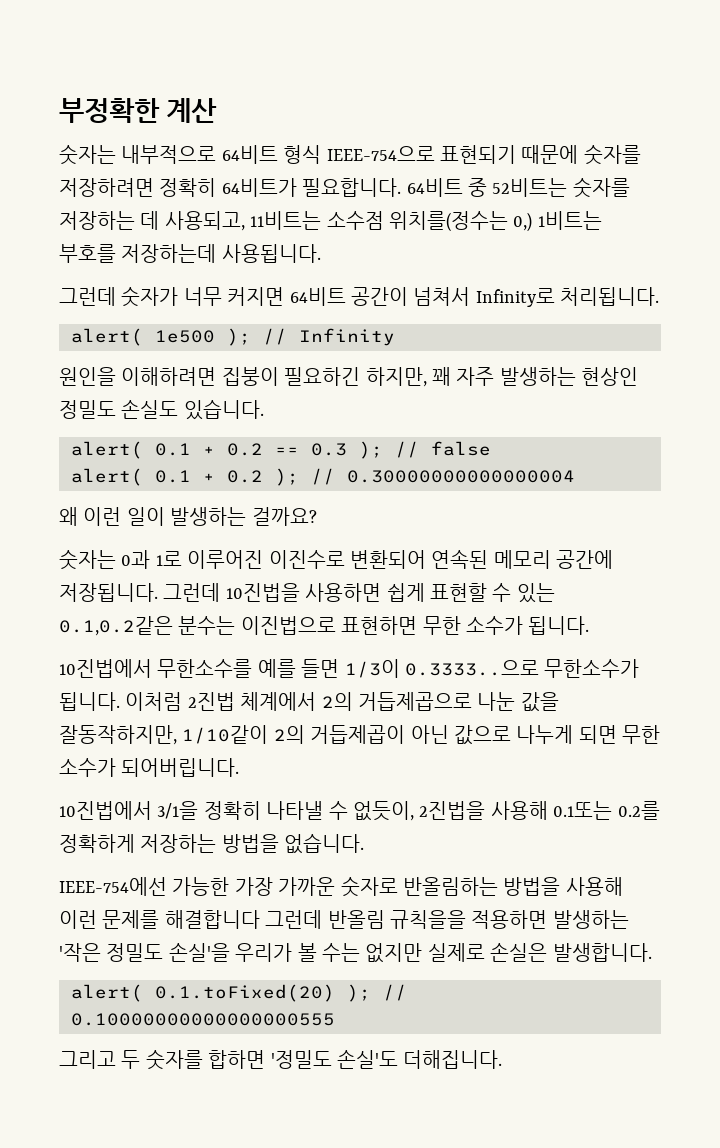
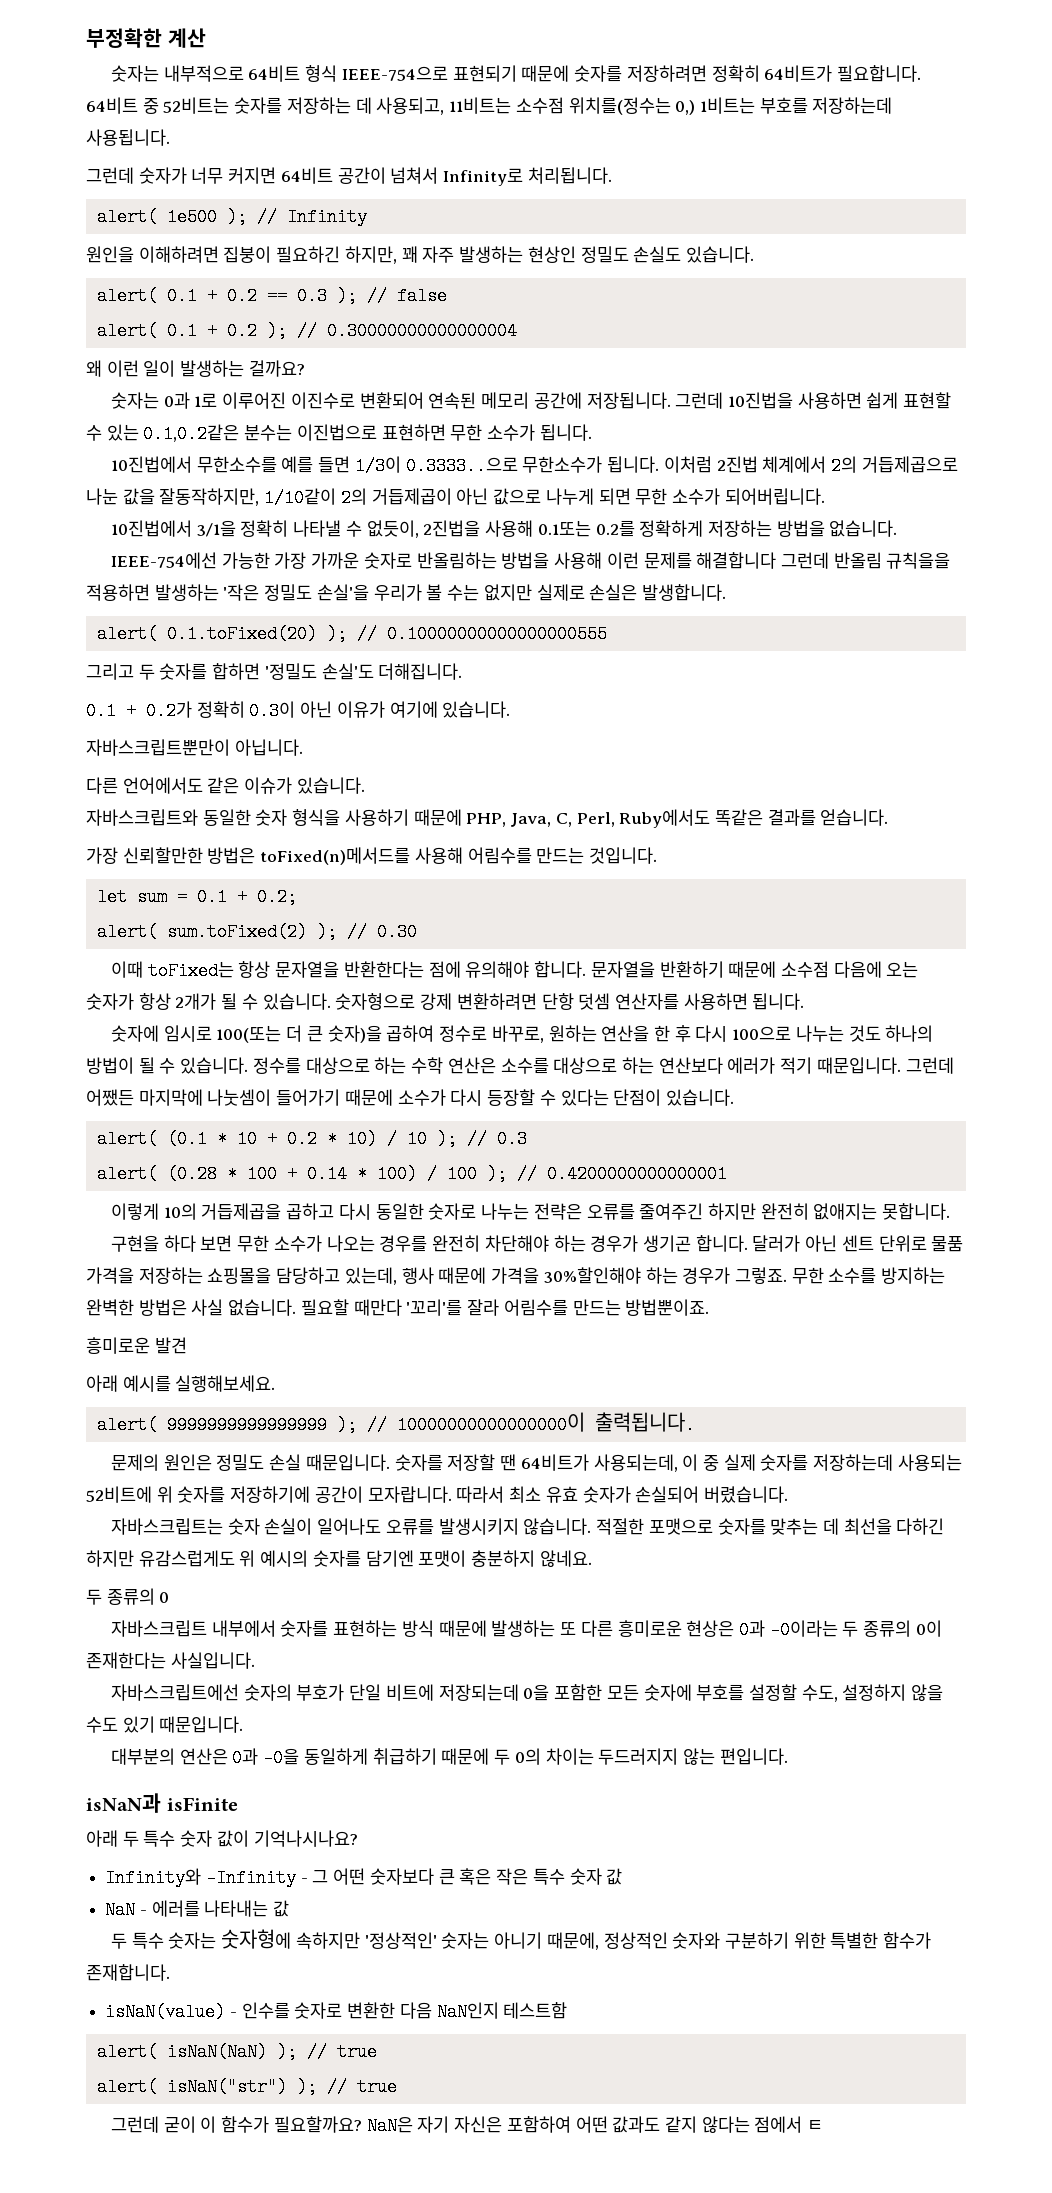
(503, 1059) none -> [86,701,511,720] [86,739,303,756] [86,777,365,794] [86,809,889,828] [86,847,658,865] [96,888,297,906] [96,923,417,941] [111,961,919,980] [86,993,805,1010] [111,1025,934,1043] [86,1057,954,1074] [86,1089,734,1106] [96,1130,527,1148] [96,1165,727,1183] [111,1203,951,1220] [111,1235,964,1252] [86,1267,946,1285] [86,1299,710,1316] [86,1337,187,1354] [86,1375,276,1392] [96,1412,695,1434] [111,1454,962,1472] [86,1486,788,1503] [111,1518,945,1535] [86,1550,592,1567] [86,1588,170,1605] [111,1620,942,1639] [86,1652,255,1669] [111,1684,944,1702] [86,1716,244,1733] [111,1748,788,1767] [86,1793,238,1813] [86,1830,358,1847] [105,1868,623,1887] [105,1900,290,1919] [111,1929,932,1950] [86,1964,170,1981] [105,2002,568,2021] [96,2043,377,2061] [96,2078,397,2096] [111,2116,824,2135] // 0.1 + 0.2가 정확히 0.3이 아닌 이유가 여기에 있습니다. // 자바스크립트뿐만이 아닙니다. // 다른 언어에서도 같은 이슈가 있습니다. // 자바스크립트와 동일한 숫자 형식을 사용하기 때문에 PHP, Java, C, Perl, Ruby에서도 똑같은 결과를 얻습니다. // 가장 신뢰할만한 방법은 toFixed(n)메서드를 사용해 어림수를 만드는 것입니다. // let sum = 0.1 + 0.2; // alert( sum.toFixed(2) ); // 0.30 // 이때 toFixed는 항상 문자열을 반환한다는 점에 유의해야 합니다. 문자열을 반환하기 때문에 소수점 다음에 오는 숫자가 항상 2개가 될 수 있습니다. 숫자형으로 강제 변환하려면 단항 덧셈 연산자를 사용하면 됩니다. // 숫자에 임시로 100(또는 더 큰 숫자)을 곱하여 정수로 바꾸로, 원하는 연산을 한 후 다시 100으로 나누는 것도 하나의 방법이 될 수 있습니다. 정수를 대상으로 하는 수학 연산은 소수를 대상으로 하는 연산보다 에러가 적기 때문입니다. 그런데 어쨌든 마지막에 나눗셈이 들어가기 때문에 소수가 다시 등장할 수 있다는 단점이 있습니다. // alert( (0.1 * 10 + 0.2 * 10) / 10 ); // 0.3 // alert( (0.28 * 100 + 0.14 * 100) / 100 ); // 0.4200000000000001 // 이렇게 10의 거듭제곱을 곱하고 다시 동일한 숫자로 나누는 전략은 오류를 줄여주긴 하지만 완전히 없애지는 못합니다. // 구현을 하다 보면 무한 소수가 나오는 경우를 완전히 차단해야 하는 경우가 생기곤 합니다. 달러가 아닌 센트 단위로 물품 가격을 저장하는 쇼핑몰을 담당하고 있는데, 행사 때문에 가격을 30%할인해야 하는 경우가 그렇죠. 무한 소수를 방지하는 완벽한 방법은 사실 없습니다. 필요할 때만다 '꼬리'를 잘라 어림수를 만드는 방법뿐이죠. // 흥미로운 발견 // 아래 예시를 실행해보세요. // alert( 9999999999999999 ); // 10000000000000000이 출력됩니다. // 문제의 원인은 정밀도 손실 때문입니다. 숫자를 저장할 땐 64비트가 사용되는데, 이 중 실제 숫자를 저장하는데 사용되는 52비트에 위 숫자를 저장하기에 공간이 모자랍니다. 따라서 최소 유효 숫자가 손실되어 버렸습니다. // 자바스크립트는 숫자 손실이 일어나도 오류를 발생시키지 않습니다. 적절한 포맷으로 숫자를 맞추는 데 최선을 다하긴 하지만 유감스럽게도 위 예시의 숫자를 담기엔 포맷이 충분하지 않네요. // 두 종류의 0 // 자바스크립트 내부에서 숫자를 표현하는 방식 때문에 발생하는 또 다른 흥미로운 현상은 0과 -0이라는 두 종류의 0이 존재한다는 사실입니다. // 자바스크립트에선 숫자의 부호가 단일 비트에 저장되는데 0을 포함한 모든 숫자에 부호를 설정할 수도, 설정하지 않을 수도 있기 때문입니다. // 대부분의 연산은 0과 -0을 동일하게 취급하기 때문에 두 0의 차이는 두드러지지 않는 편입니다. // isNaN과 isFinite // 아래 두 특수 숫자 값이 기억나시나요? // Infinity와 -Infinity - 그 어떤 숫자보다 큰 혹은 작은 특수 숫자 값 // NaN - 에러를 나타내는 값 // 두 특수 숫자는 숫자형에 속하지만 '정상적인' 숫자는 아니기 때문에, 정상적인 숫자와 구분하기 위한 특별한 함수가 존재합니다. // isNaN(value) - 인수를 숫자로 변환한 다음 NaN인지 테스트함 // alert( isNaN(NaN) ); // true // alert( isNaN("str") ); // true // 그런데 굳이 이 함수가 필요할까요? NaN은 자기 자신은 포함하여 어떤 값과도 같지 않다는 점에서 ㅌ

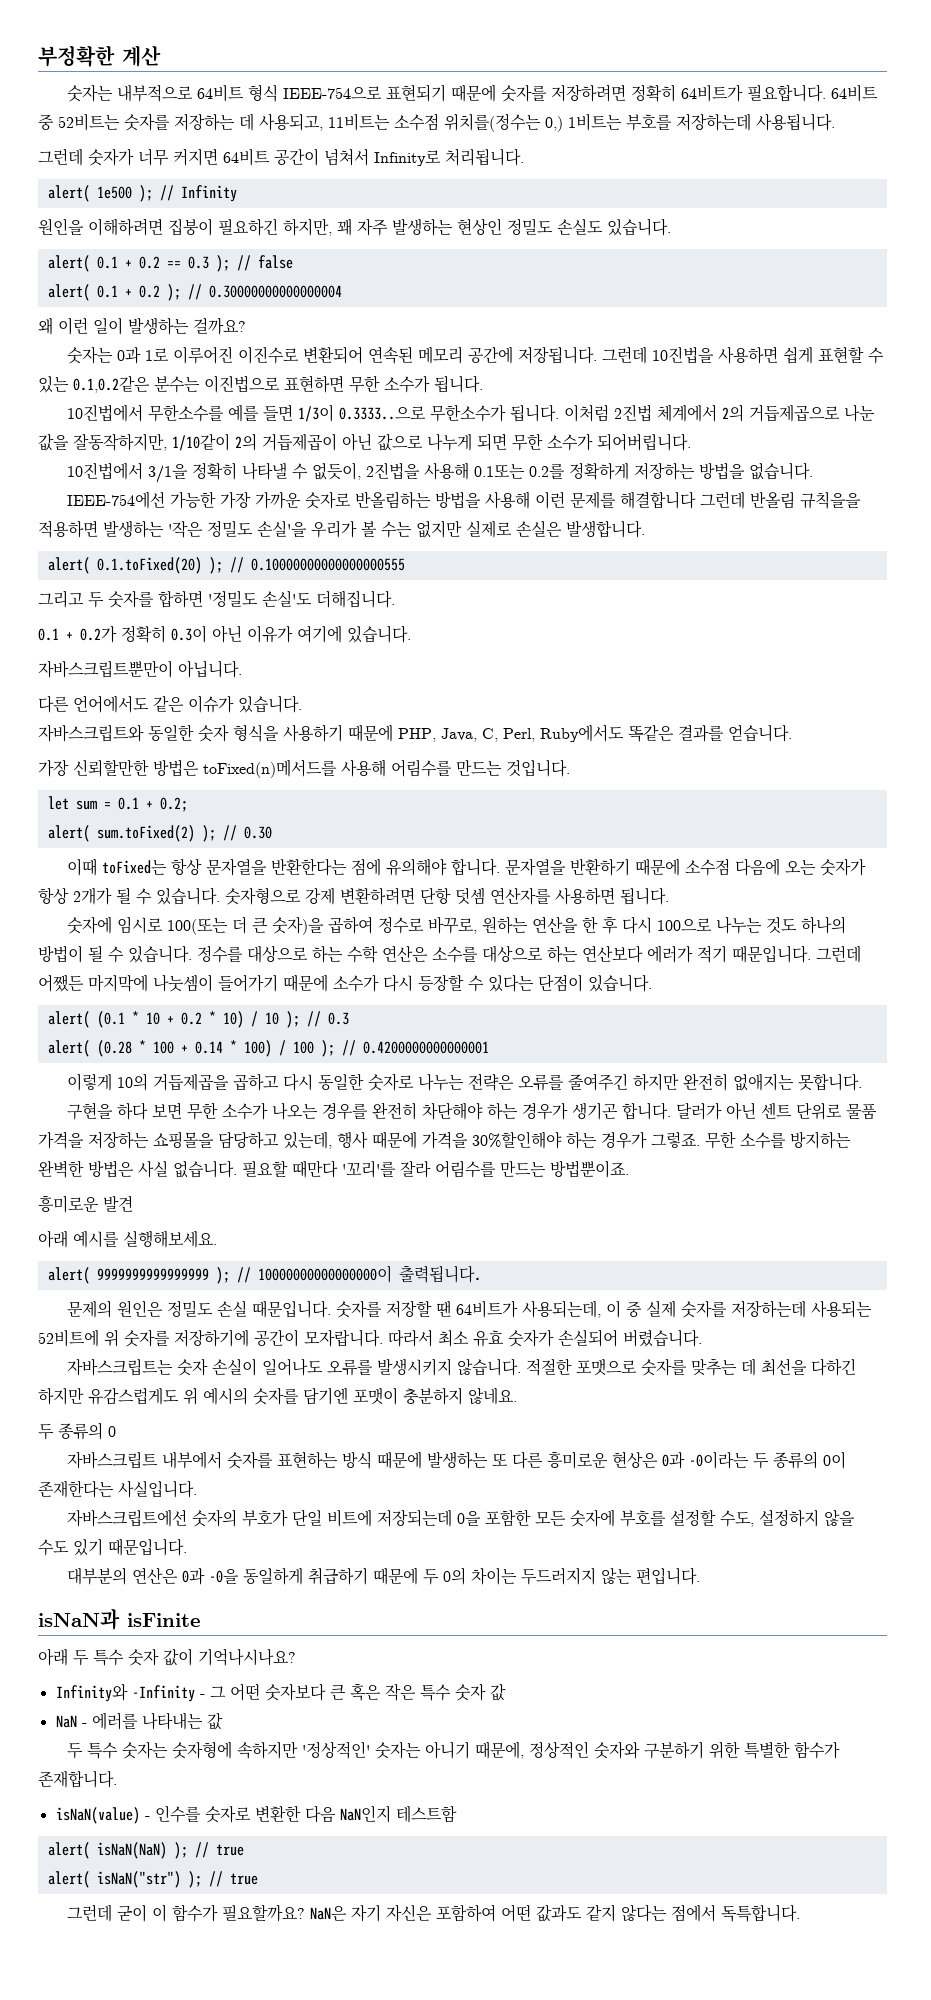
[807,2120,824,2131] ㅌ -> [721,1904,801,1922] 독특합니다.

